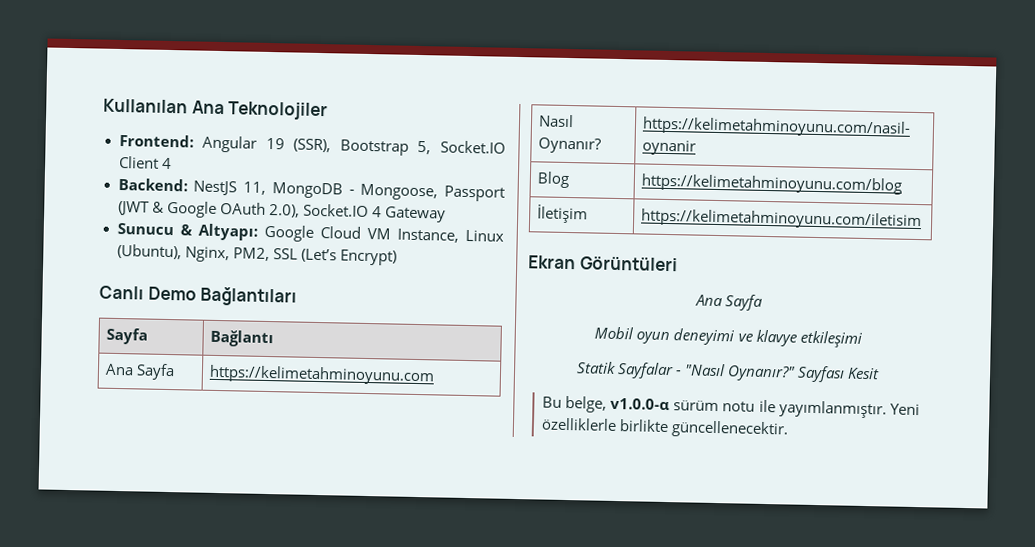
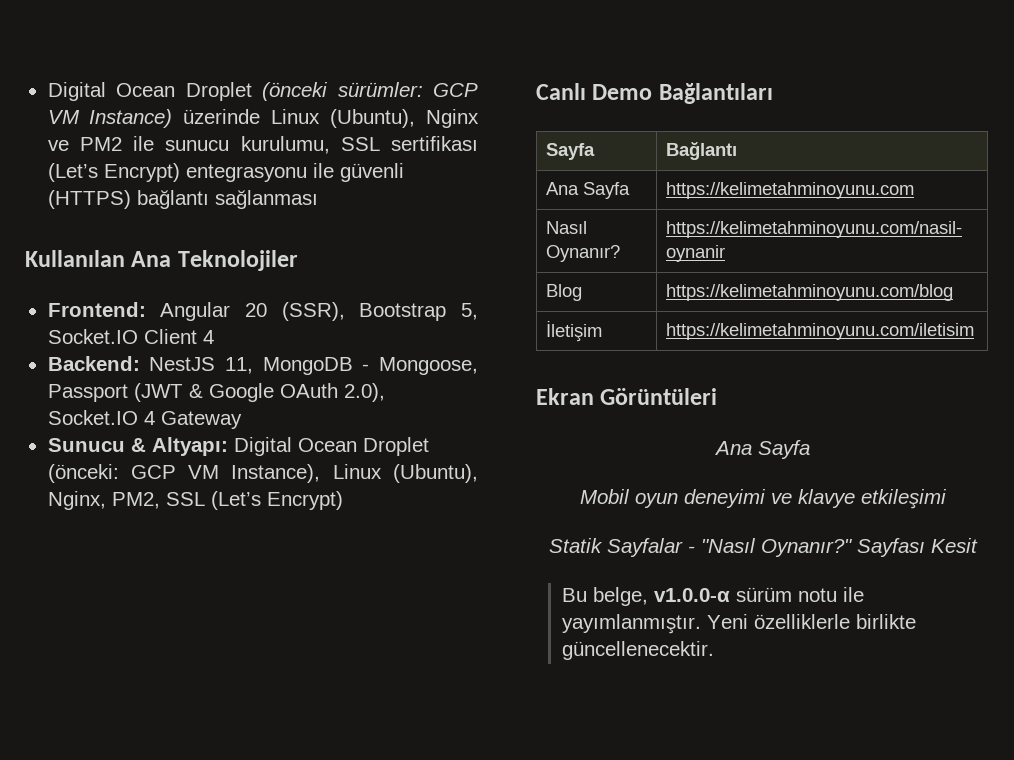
(103, 106) none -> [47,82,478,101] [47,109,479,128] [47,136,478,154] [47,163,404,182] [47,190,318,209] Digital Ocean Droplet (önceki sürümler: GCP VM Instance) üzerinde Linux (Ubuntu), Nginx ve PM2 ile sunucu kurulumu, SSL sertifikası (Let’s Encrypt) entegrasyonu ile güvenli (HTTPS) bağlantı sağlanması //
[265,137,285,150] 19 -> [244,303,267,317] 20
[263,224,459,243] Google Cloud VM Instance, -> [233,437,429,456] [47,464,321,483] Digital Ocean Droplet (önceki: GCP VM Instance),

